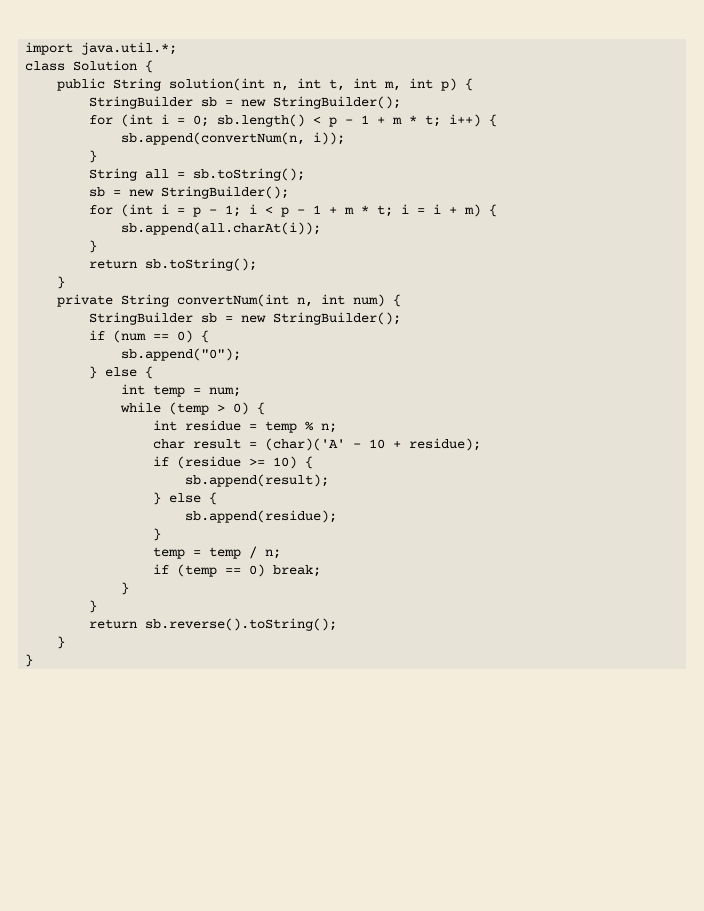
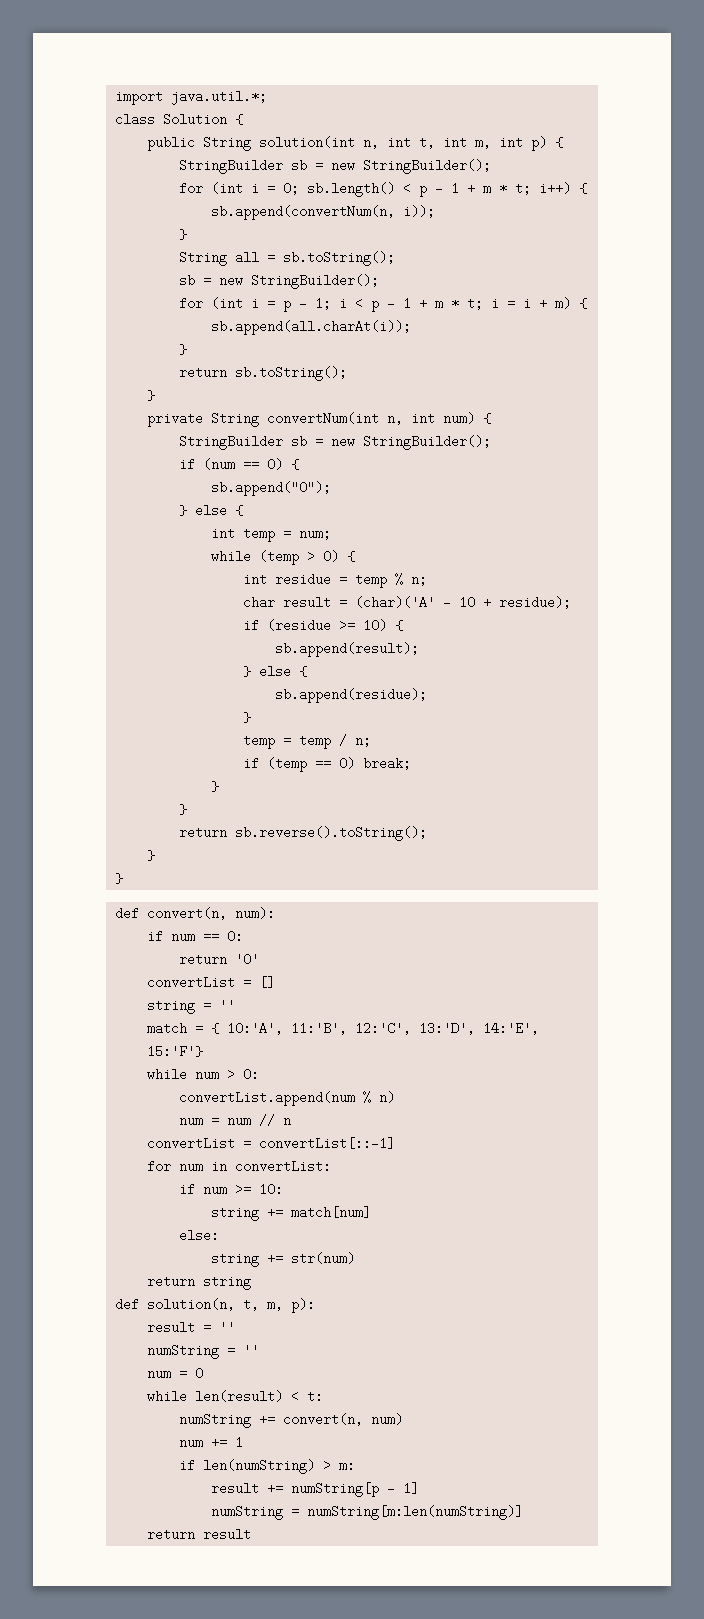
(33, 660) none -> [114,907,275,920] [146,930,243,943] [178,953,259,966] [146,976,275,989] [146,999,235,1014] [146,1022,539,1035] [146,1045,203,1058] [146,1068,259,1081] [178,1091,395,1106] [178,1114,291,1127] [146,1137,395,1150] [146,1160,331,1173] [178,1183,283,1196] [210,1206,371,1221] [178,1229,219,1242] [210,1252,355,1267] [146,1275,251,1290] [114,1298,315,1313] [146,1321,235,1334] [146,1344,259,1359] [146,1367,203,1380] [146,1390,323,1403] [178,1413,403,1428] [178,1436,243,1449] [178,1459,355,1474] [210,1482,419,1497] [210,1505,523,1520] [146,1528,251,1541] // def convert(n, num): // if num == 0: // return '0' // convertList = [] // string = '' // match = { 10:'A', 11:'B', 12:'C', 13:'D', 14:'E', 15:'F'} // while num > 0: // convertList.append(num % n) // num = num // n // convertList = convertList[::-1] // for num in convertList: // if num >= 10: // string += match[num] // else: // string += str(num) // return string // def solution(n, t, m, p): // result = '' // numString = '' // num = 0 // while len(result) < t: // numString += convert(n, num) // num += 1 // if len(numString) > m: // result += numString[p - 1] // numString = numString[m:len(numString)] // return result

